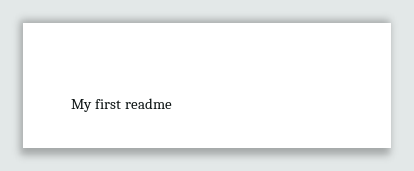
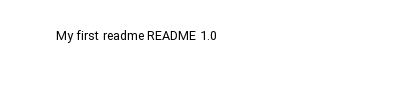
(172, 103) none -> [147,31,217,40] README 1.0

